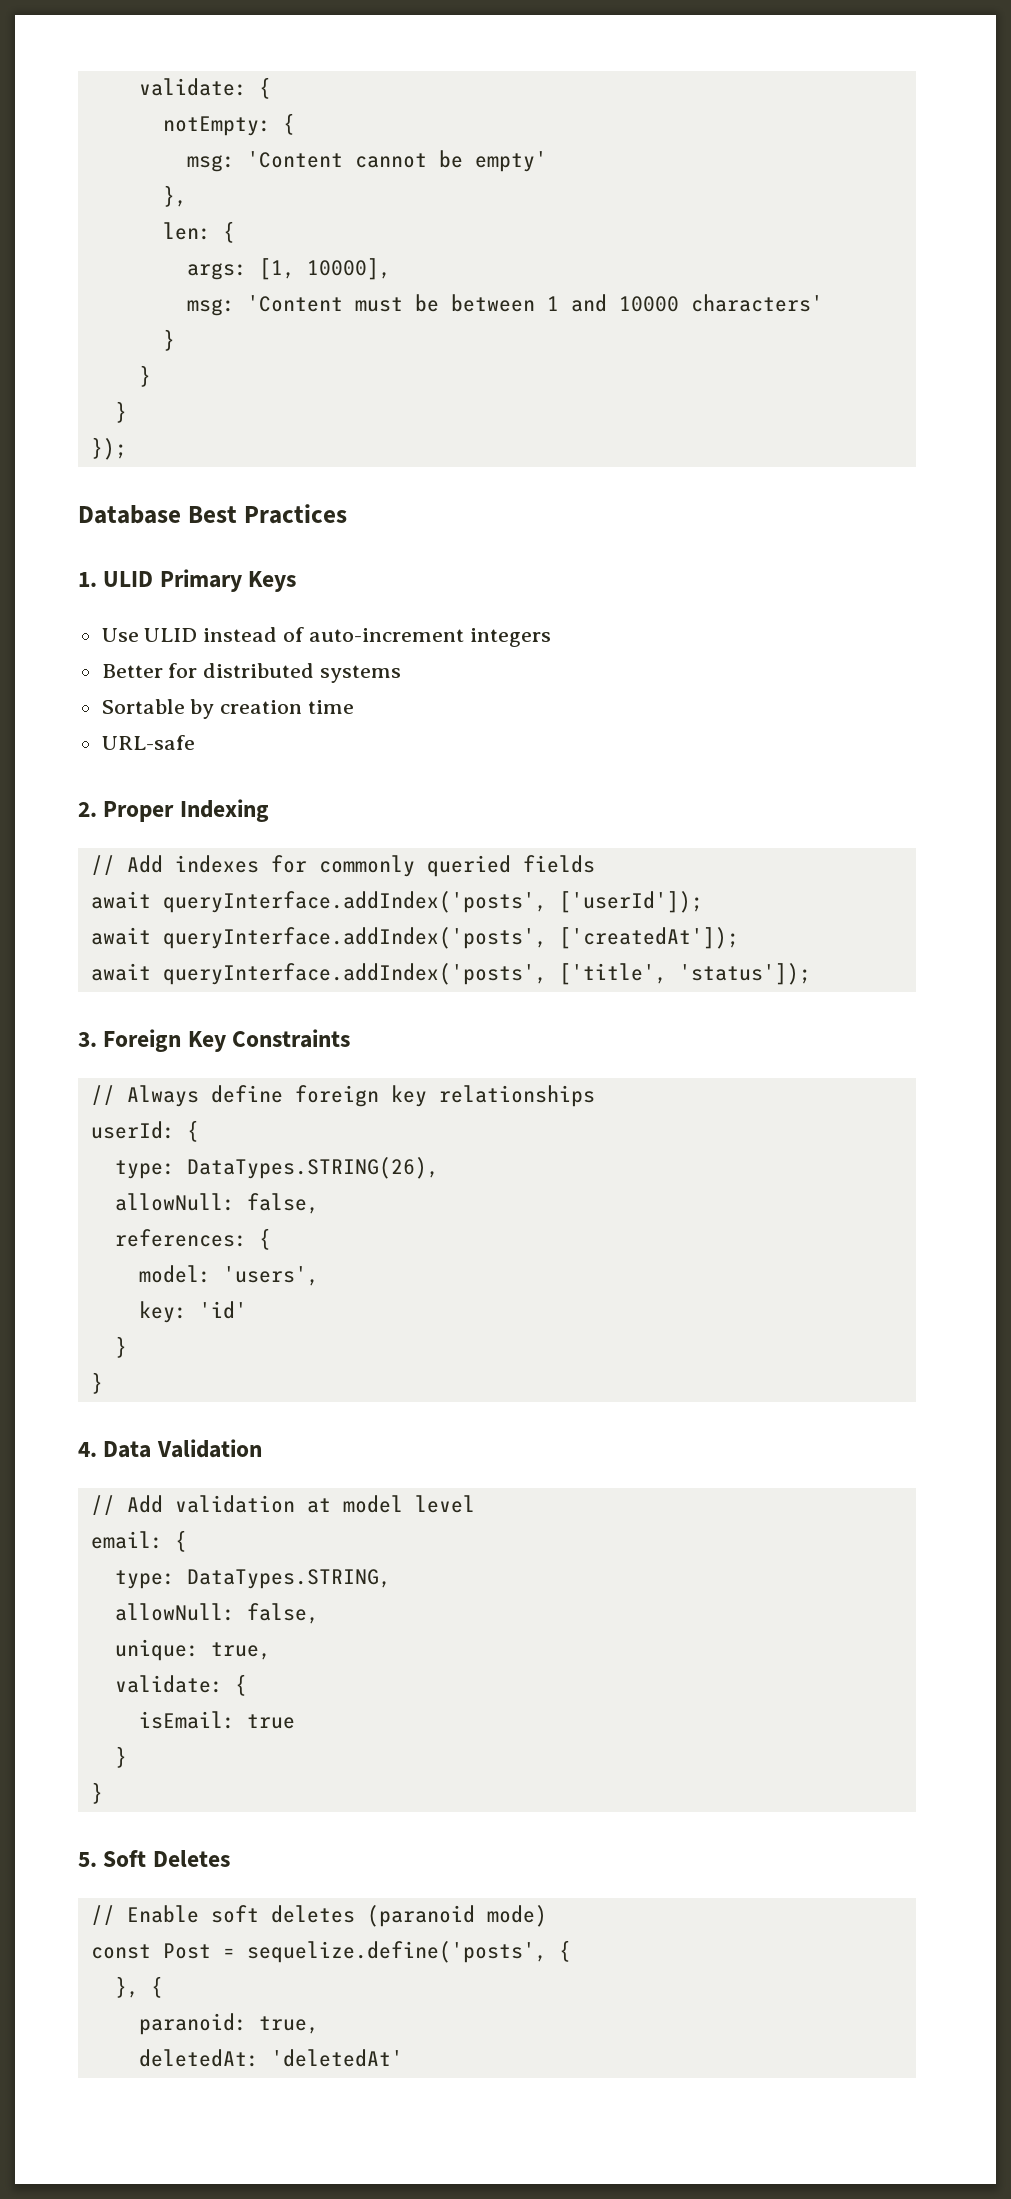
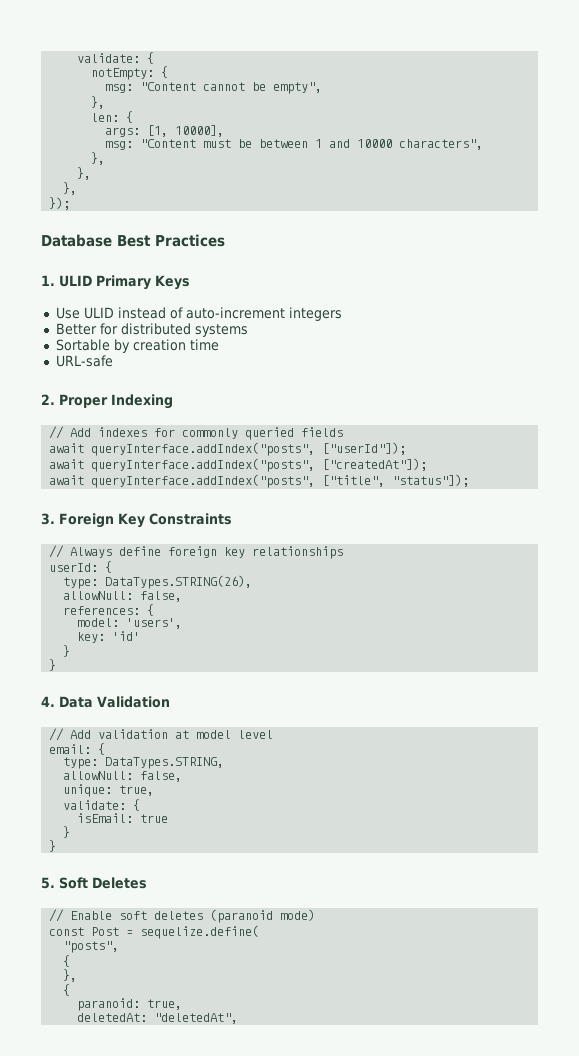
[246,151,343,168] 'Content -> [140,82,197,91] "Content
[474,151,547,172] empty' -> [273,82,323,94] empty",
[246,295,343,312] 'Content -> [140,139,197,148] "Content
[690,294,823,312] [162,329,175,351] [138,365,151,387] [114,401,127,423] characters' // } // } // } -> [399,139,484,150] [91,152,106,165] [77,167,92,180] [63,182,78,195] characters", // }, // }, // },
[162,891,703,913] [90,927,739,949] [90,963,811,985] queryInterface.addIndex('posts', ['userId']); // await queryInterface.addIndex('posts', ['createdAt']); // await queryInterface.addIndex('posts', ['title', 'status']); -> [91,442,407,456] [49,458,428,472] [49,474,470,488] queryInterface.addIndex("posts", ["userId"]); // await queryInterface.addIndex("posts", ["createdAt"]); // await queryInterface.addIndex("posts", ["title", "status"]);
[246,1941,547,1963] sequelize.define('posts', -> [140,925,260,939] [63,941,120,953] sequelize.define( // "posts", //
(139, 1987) none -> (78, 975) //
[270,2049,403,2067] 'deletedAt' -> [154,1013,239,1024] "deletedAt",

